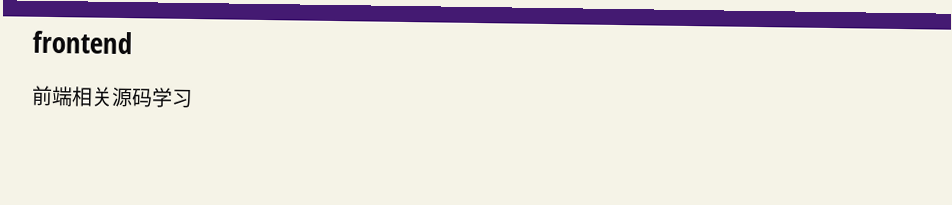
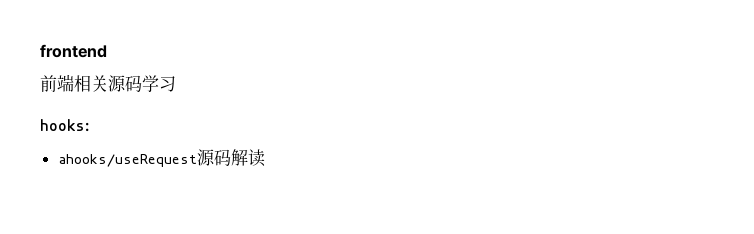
(193, 98) none -> [40,119,89,132] [58,149,265,167] // hooks: // ahooks/useRequest源码解读

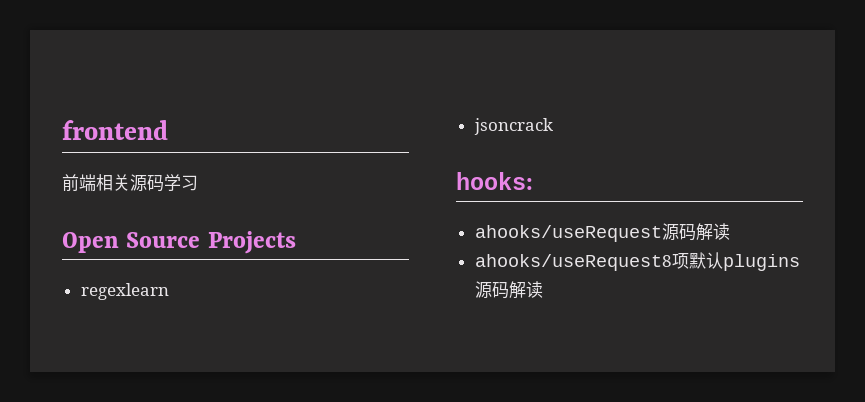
(176, 84) none -> [62,231,296,254] [80,283,169,300] [473,118,553,135] // Open Source Projects // regexlearn // jsoncrack
(265, 158) none -> [474,252,800,271] [474,281,543,299] // ahooks/useRequest8项默认plugins源码解读

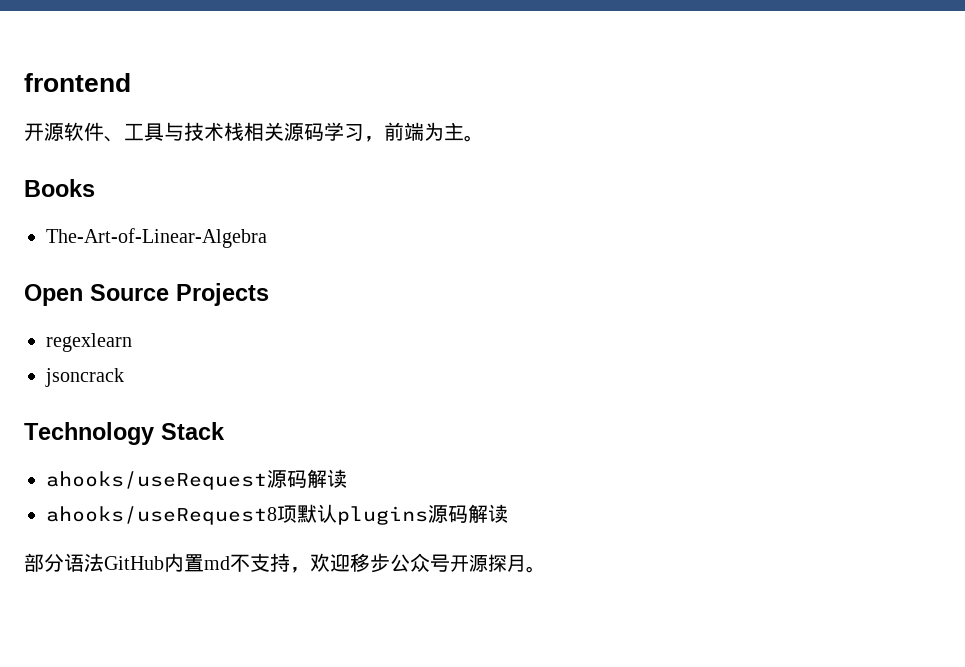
[62,174,198,192] 前端相关源码学习 -> [24,122,484,142] [24,179,95,197] [46,228,267,248] 开源软件、工具与技术栈相关源码学习，前端为主。 // Books // The-Art-of-Linear-Algebra
[456,172,533,190] hooks: -> [24,422,225,445] Technology Stack
(543, 289) none -> [24,553,546,573] // 部分语法GitHub内置md不支持，欢迎移步公众号开源探月。

